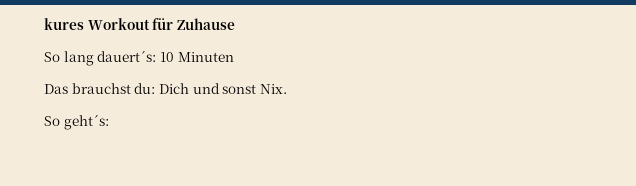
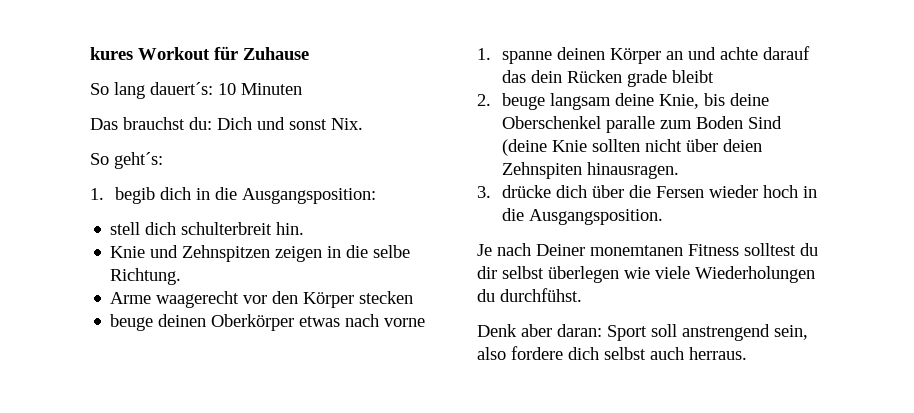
(109, 122) none -> [90,187,377,204] [110,222,305,235] [110,245,411,262] [110,268,182,285] [110,291,414,308] [110,314,426,331] [477,46,811,64] [502,70,715,87] [477,93,770,110] [502,116,783,133] [502,139,763,156] [502,162,680,179] [477,185,818,198] [502,208,664,225] [477,243,818,256] [477,266,815,283] [477,288,582,302] [477,324,808,341] [477,346,747,360] // 1. begib dich in die Ausgangsposition: // stell dich schulterbreit hin. // Knie und Zehnspitzen zeigen in die selbe Richtung. // Arme waagerecht vor den Körper stecken // beuge deinen Oberkörper etwas nach vorne // 1. spanne deinen Körper an und achte darauf das dein Rücken grade bleibt // 2. beuge langsam deine Knie, bis deine Oberschenkel paralle zum Boden Sind (deine Knie sollten nicht über deien Zehnspiten hinausragen. // 3. drücke dich über die Fersen wieder hoch in die Ausgangsposition. // Je nach Deiner monemtanen Fitness solltest du dir selbst überlegen wie viele Wiederholungen du durchfühst. // Denk aber daran: Sport soll anstrengend sein, also fordere dich selbst auch herraus.

